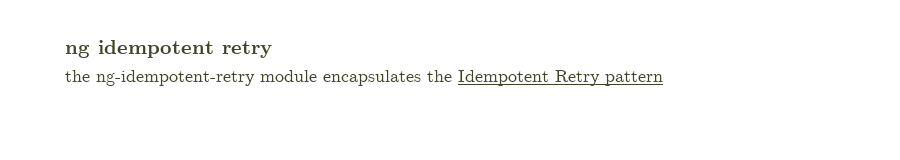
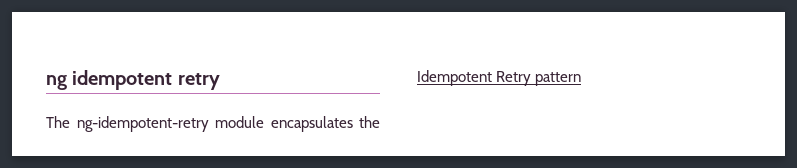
[65,70,90,82] the -> [46,116,70,128] The

